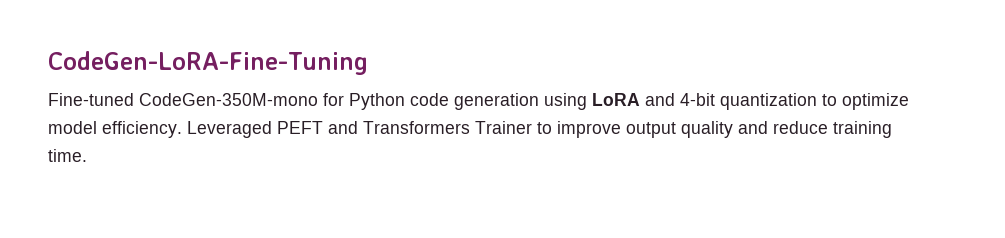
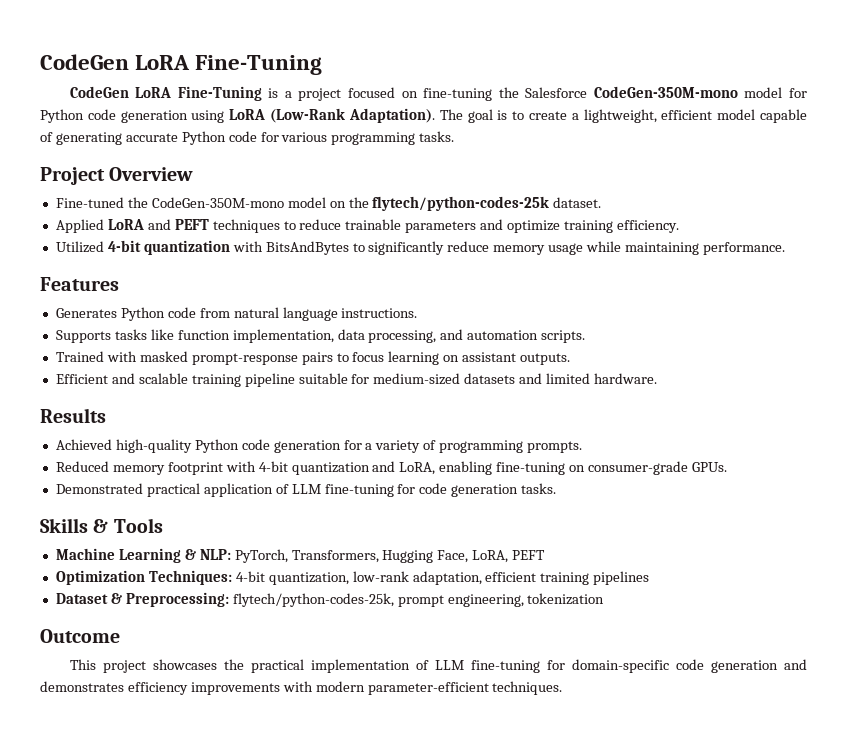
[48,51,368,75] [48,93,318,106] CodeGen-LoRA-Fine-Tuning // Fine-tuned CodeGen-350M-mono -> [40,54,323,75] [69,86,783,101] CodeGen LoRA Fine-Tuning // CodeGen LoRA Fine-Tuning is a project focused on fine-tuning the Salesforce CodeGen-350M-mono model
[645,93,909,110] [48,121,892,138] [48,149,87,162] and 4-bit quantization to optimize model efficiency. Leveraged PEFT and Transformers Trainer to improve output quality and reduce training time. -> [270,108,807,123] [40,131,455,145] [40,167,194,185] [55,196,602,211] [55,219,679,233] [55,240,785,255] [40,277,119,291] [55,307,418,321] [55,329,586,343] [55,351,571,365] [55,373,658,387] [40,408,106,423] [55,439,583,453] [55,461,727,475] [55,483,557,497] [40,518,163,533] [55,548,546,563] [55,570,650,585] [55,592,605,607] [40,629,120,643] [69,659,808,673] [40,681,563,695] (Low-Rank Adaptation). The goal is to create a lightweight, efficient model capable of generating accurate Python code for various programming tasks. // Project Overview // Fine-tuned the CodeGen-350M-mono model on the flytech/python-codes-25k dataset. // Applied LoRA and PEFT techniques to reduce trainable parameters and optimize training efficiency. // Utilized 4-bit quantization with BitsAndBytes to significantly reduce memory usage while maintaining performance. // Features // Generates Python code from natural language instructions. // Supports tasks like function implementation, data processing, and automation scripts. // Trained with masked prompt-response pairs to focus learning on assistant outputs. // Efficient and scalable training pipeline suitable for medium-sized datasets and limited hardware. // Results // Achieved high-quality Python code generation for a variety of programming prompts. // Reduced memory footprint with 4-bit quantization and LoRA, enabling fine-tuning on consumer-grade GPUs. // Demonstrated practical application of LLM fine-tuning for code generation tasks. // Skills & Tools // Machine Learning & NLP: PyTorch, Transformers, Hugging Face, LoRA, PEFT // Optimization Techniques: 4-bit quantization, low-rank adaptation, efficient training pipelines // Dataset & Preprocessing: flytech/python-codes-25k, prompt engineering, tokenization // Outcome // This project showcases the practical implementation of LLM fine-tuning for domain-specific code generation and demonstrates efficiency improvements with modern parameter-efficient techniques.

